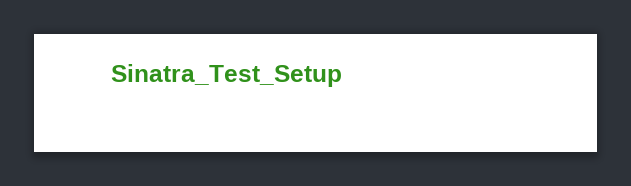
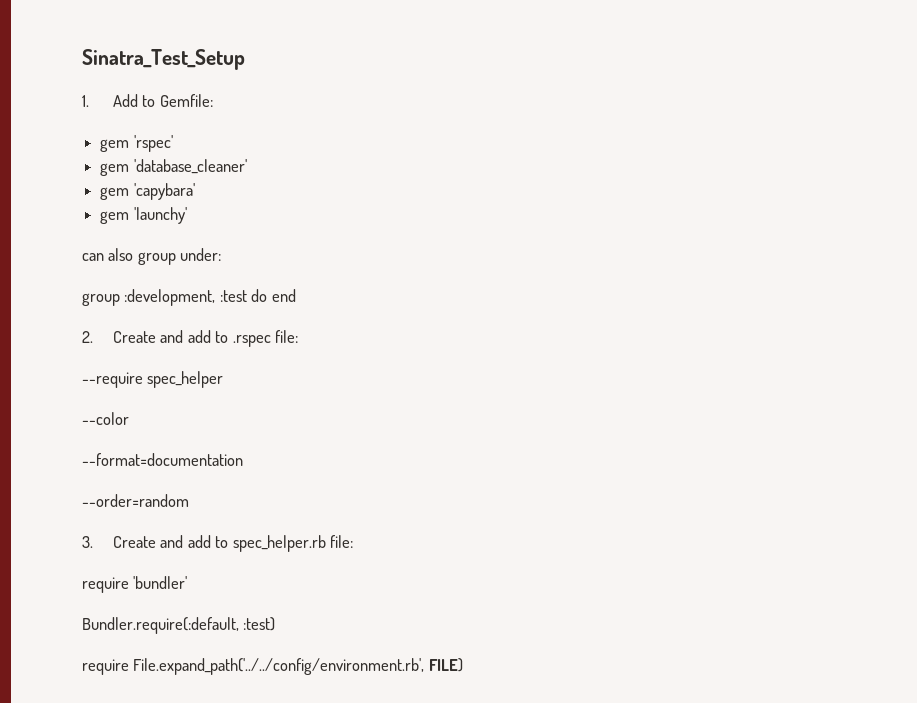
(342, 75) none -> [82,94,213,107] [100,135,173,152] [100,159,247,176] [100,183,195,200] [100,207,187,224] [82,248,222,265] [82,289,296,306] [82,330,299,347] [82,371,224,388] [82,412,129,425] [82,453,243,466] [82,494,189,507] [82,535,354,552] [82,576,188,593] [82,617,276,634] [82,658,463,675] // 1. Add to Gemfile: // gem 'rspec' // gem 'database_cleaner' // gem 'capybara' // gem 'launchy' // can also group under: // group :development, :test do end // 2. Create and add to .rspec file: // --require spec_helper // --color // --format=documentation // --order=random // 3. Create and add to spec_helper.rb file: // require 'bundler' // Bundler.require(:default, :test) // require File.expand_path('../../config/environment.rb', FILE)

